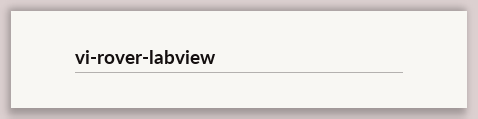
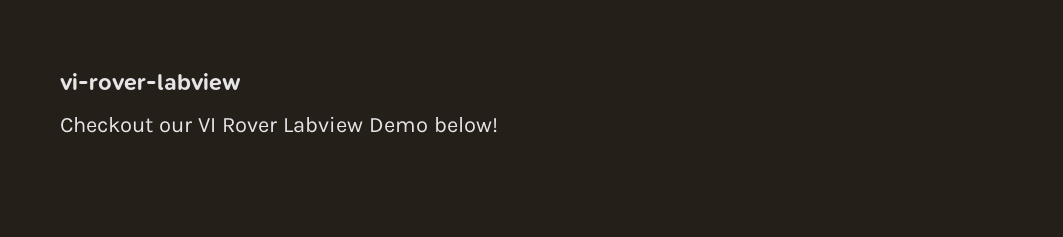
(216, 57) none -> [60,116,498,133] // Checkout our VI Rover Labview Demo below!

